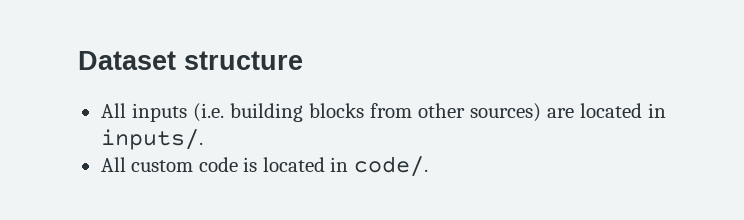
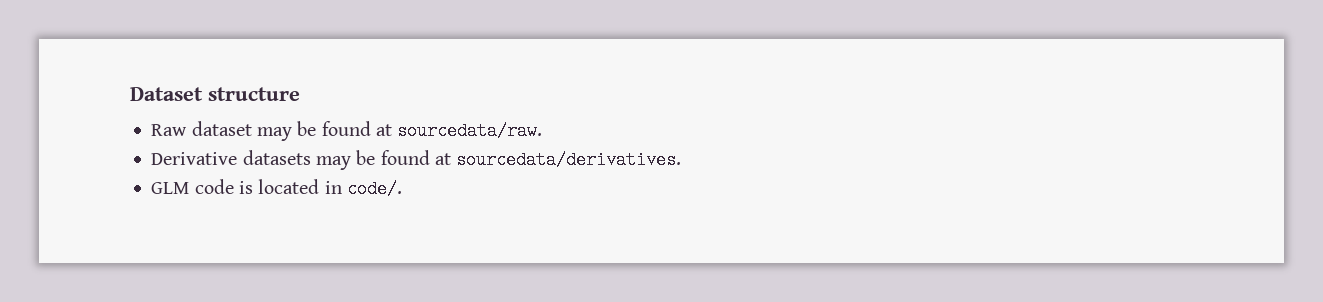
[100,103,667,122] [100,129,203,150] [100,157,194,172] All inputs (i.e. building blocks from other sources) are located in inputs/. // All custom -> [151,121,543,141] [151,150,682,170] [151,182,190,194] Raw dataset may be found at sourcedata/raw. // Derivative datasets may be found at sourcedata/derivatives. // GLM

